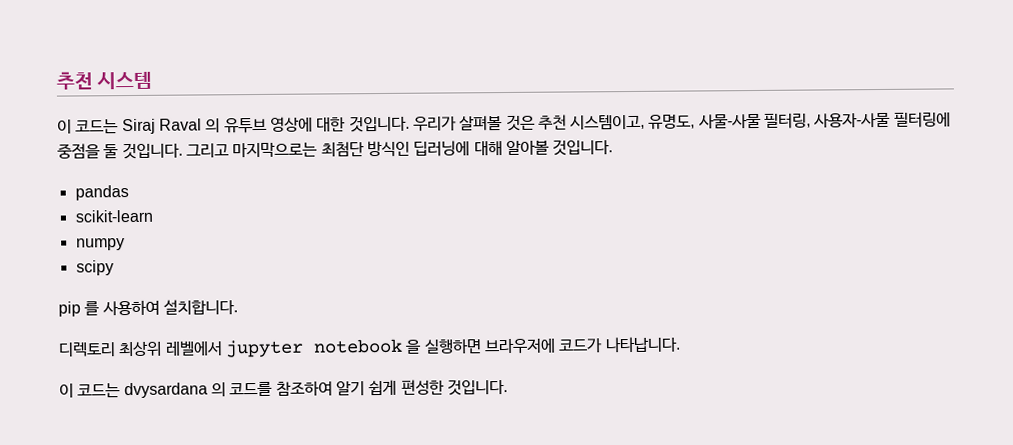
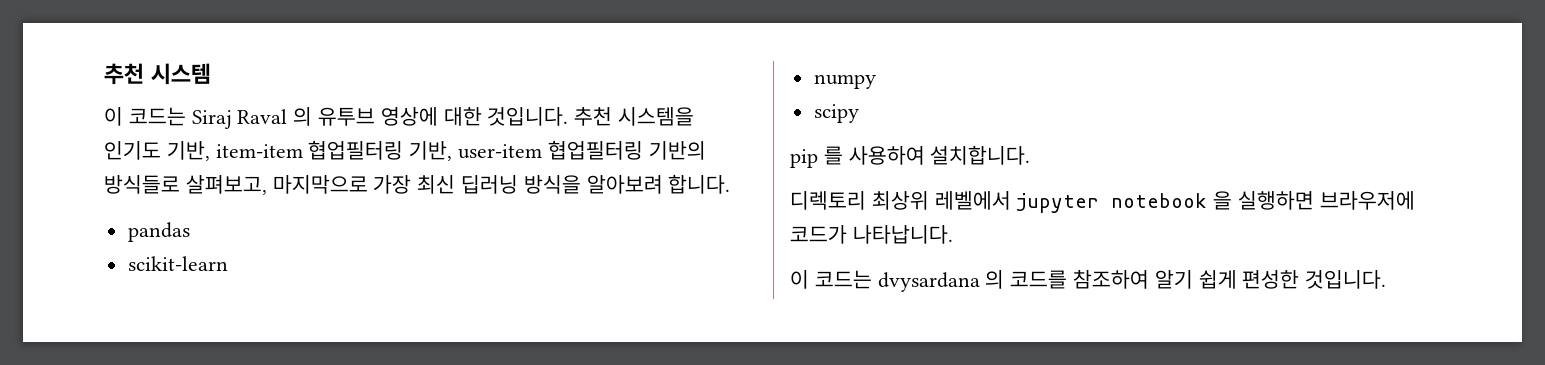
[412,111,951,132] [57,139,614,160] 우리가 살펴볼 것은 추천 시스템이고, 유명도, 사물-사물 필터링, 사용자-사물 필터링에 중점을 둘 것입니다. 그리고 마지막으로는 최첨단 방식인 딥러닝에 대해 알아볼 것입니다. -> [574,107,695,126] [104,140,706,161] [104,174,731,195] 추천 시스템을 인기도 기반, item-item 협업필터링 기반, user-item 협업필터링 기반의 방식들로 살펴보고, 마지막으로 가장 최신 딥러닝 방식을 알아보려 합니다.

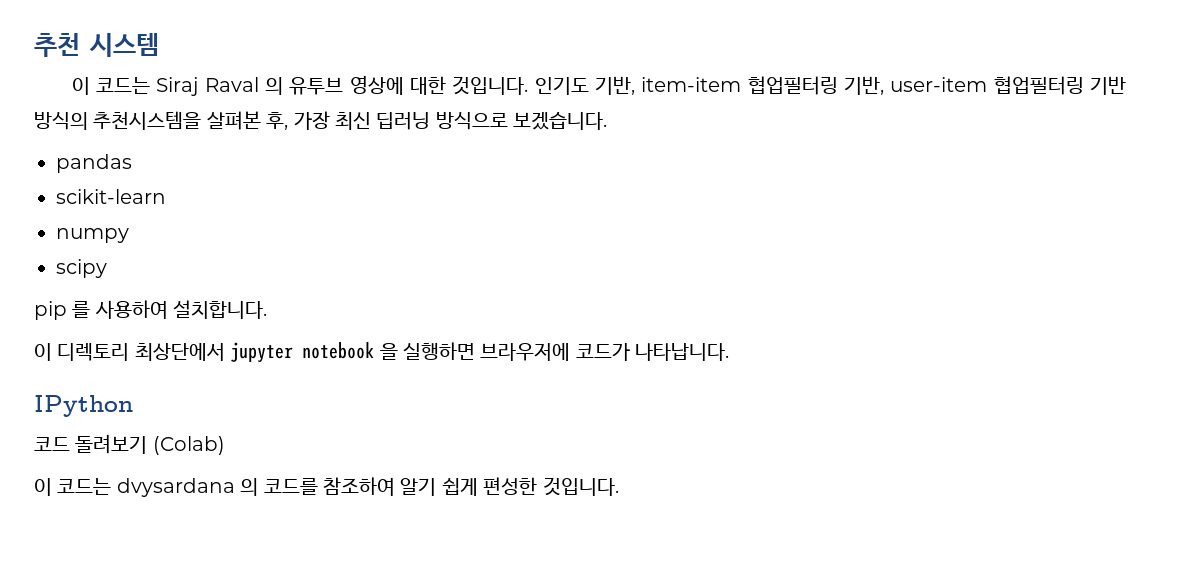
[574,107,695,126] 추천 시스템을 -> (529, 85) none
[648,141,706,160] [104,174,731,195] 기반의 방식들로 살펴보고, 마지막으로 가장 최신 딥러닝 방식을 알아보려 합니다. -> [1089,76,1126,95] [34,111,608,130] 기반 방식의 추천시스템을 살펴본 후, 가장 최신 딥러닝 방식으로 보겠습니다.
[790,191,1011,210] 디렉토리 최상위 레벨에서 -> [34,343,225,361] 이 디렉토리 최상단에서
(953, 234) none -> [34,395,133,417] [34,434,225,455] // IPython // 코드 돌려보기 (Colab)

